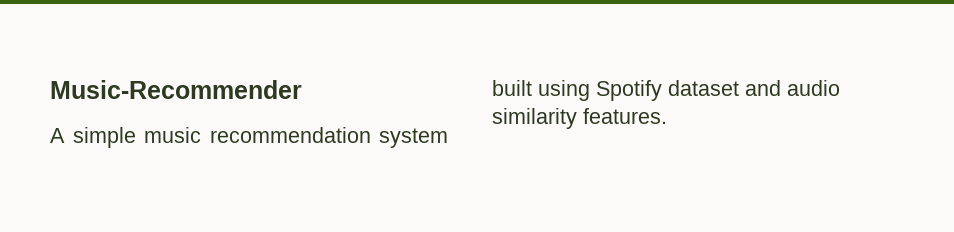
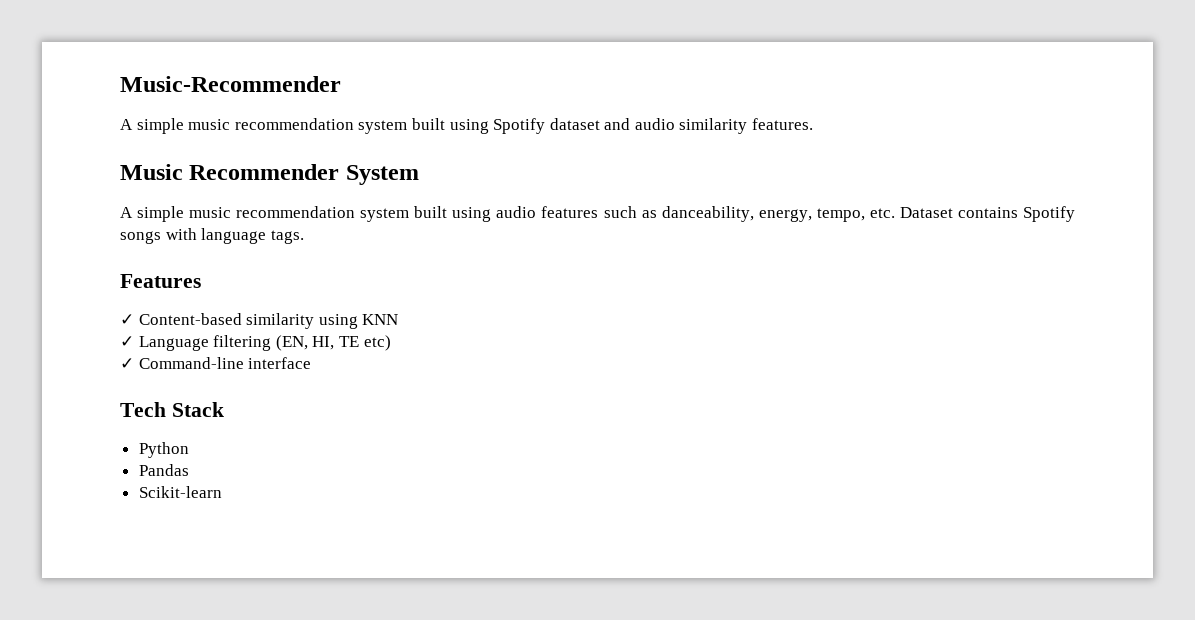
(667, 116) none -> [120,164,419,185] [120,206,1075,222] [120,228,304,244] [120,274,201,288] [120,313,399,329] [120,335,391,351] [120,357,312,369] [120,402,224,417] [138,442,189,458] [138,464,189,476] [138,486,222,498] // Music Recommender System // A simple music recommendation system built using audio features such as danceability, energy, tempo, etc. Dataset contains Spotify songs with language tags. // Features // ✓ Content-based similarity using KNN // ✓ Language filtering (EN, HI, TE etc) // ✓ Command-line interface // Tech Stack // Python // Pandas // Scikit-learn

